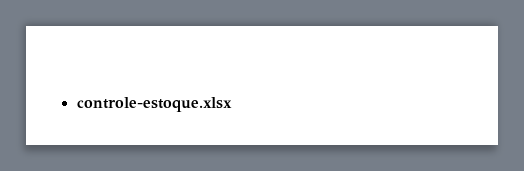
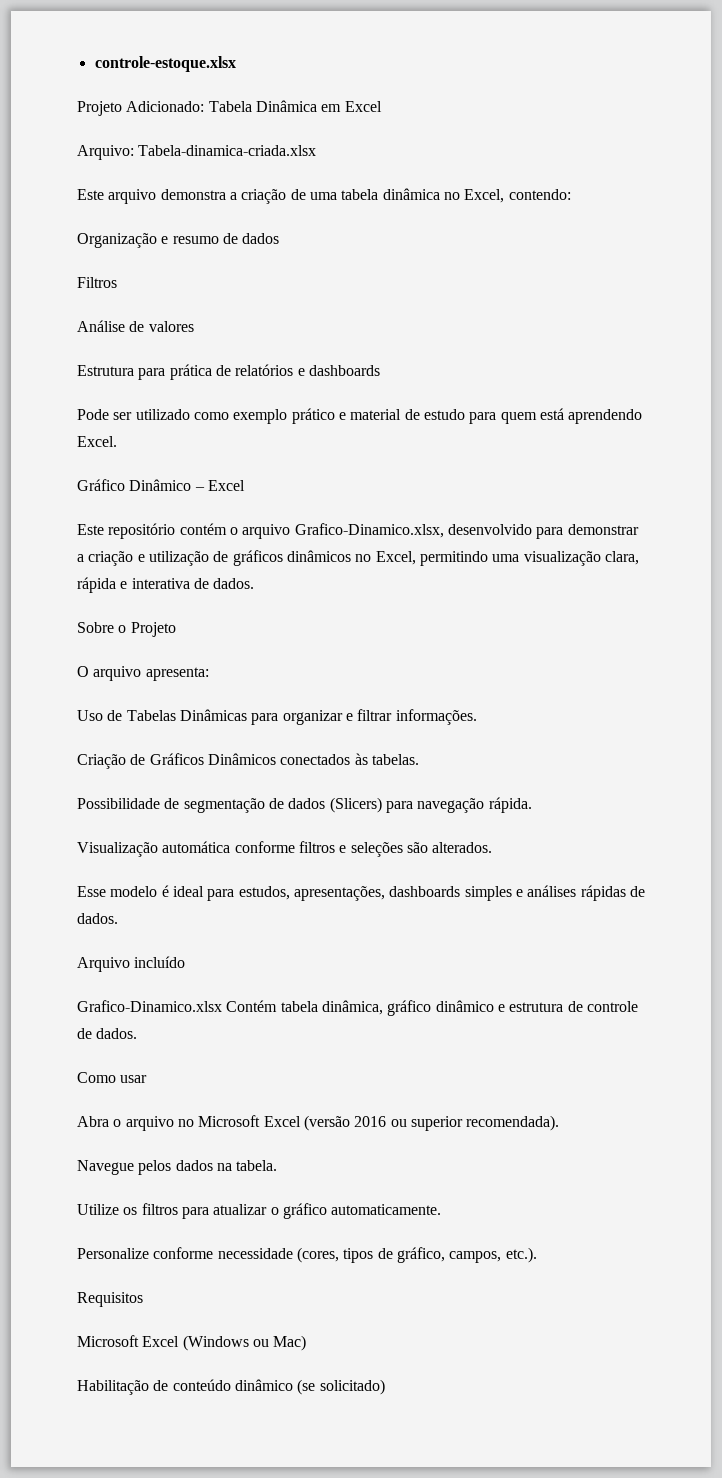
(232, 104) none -> [77,100,382,116] [77,145,317,160] [77,188,571,204] [77,233,280,248] [77,277,117,288] [77,320,194,332] [77,364,380,380] [77,408,643,424] [77,436,117,447] [77,479,245,491] [77,523,639,539] [77,550,639,566] [77,577,255,593] [77,622,176,637] [77,666,209,681] [77,709,477,725] [77,753,419,769] [77,797,532,813] [77,841,493,857] [77,885,645,901] [77,913,118,924] [77,956,186,972] [77,1000,638,1016] [77,1028,138,1039] [77,1072,148,1083] [77,1115,560,1131] [77,1160,278,1175] [77,1203,442,1219] [77,1247,537,1263] [77,1292,143,1307] [77,1335,307,1351] [77,1379,385,1395] // Projeto Adicionado: Tabela Dinâmica em Excel // Arquivo: Tabela-dinamica-criada.xlsx // Este arquivo demonstra a criação de uma tabela dinâmica no Excel, contendo: // Organização e resumo de dados // Filtros // Análise de valores // Estrutura para prática de relatórios e dashboards // Pode ser utilizado como exemplo prático e material de estudo para quem está aprendendo Excel. // Gráfico Dinâmico – Excel // Este repositório contém o arquivo Grafico-Dinamico.xlsx, desenvolvido para demonstrar a criação e utilização de gráficos dinâmicos no Excel, permitindo uma visualização clara, rápida e interativa de dados. // Sobre o Projeto // O arquivo apresenta: // Uso de Tabelas Dinâmicas para organizar e filtrar informações. // Criação de Gráficos Dinâmicos conectados às tabelas. // Possibilidade de segmentação de dados (Slicers) para navegação rápida. // Visualização automática conforme filtros e seleções são alterados. // Esse modelo é ideal para estudos, apresentações, dashboards simples e análises rápidas de dados. // Arquivo incluído // Grafico-Dinamico.xlsx Contém tabela dinâmica, gráfico dinâmico e estrutura de controle de dados. // Como usar // Abra o arquivo no Microsoft Excel (versão 2016 ou superior recomendada). // Navegue pelos dados na tabela. // Utilize os filtros para atualizar o gráfico automaticamente. // Personalize conforme necessidade (cores, tipos de gráfico, campos, etc.). // Requisitos // Microsoft Excel (Windows ou Mac) // Habilitação de conteúdo dinâmico (se solicitado)

